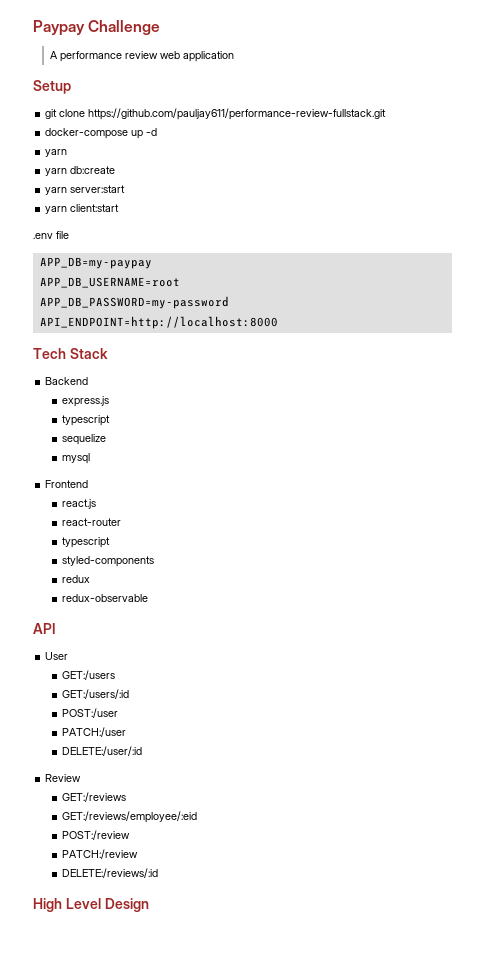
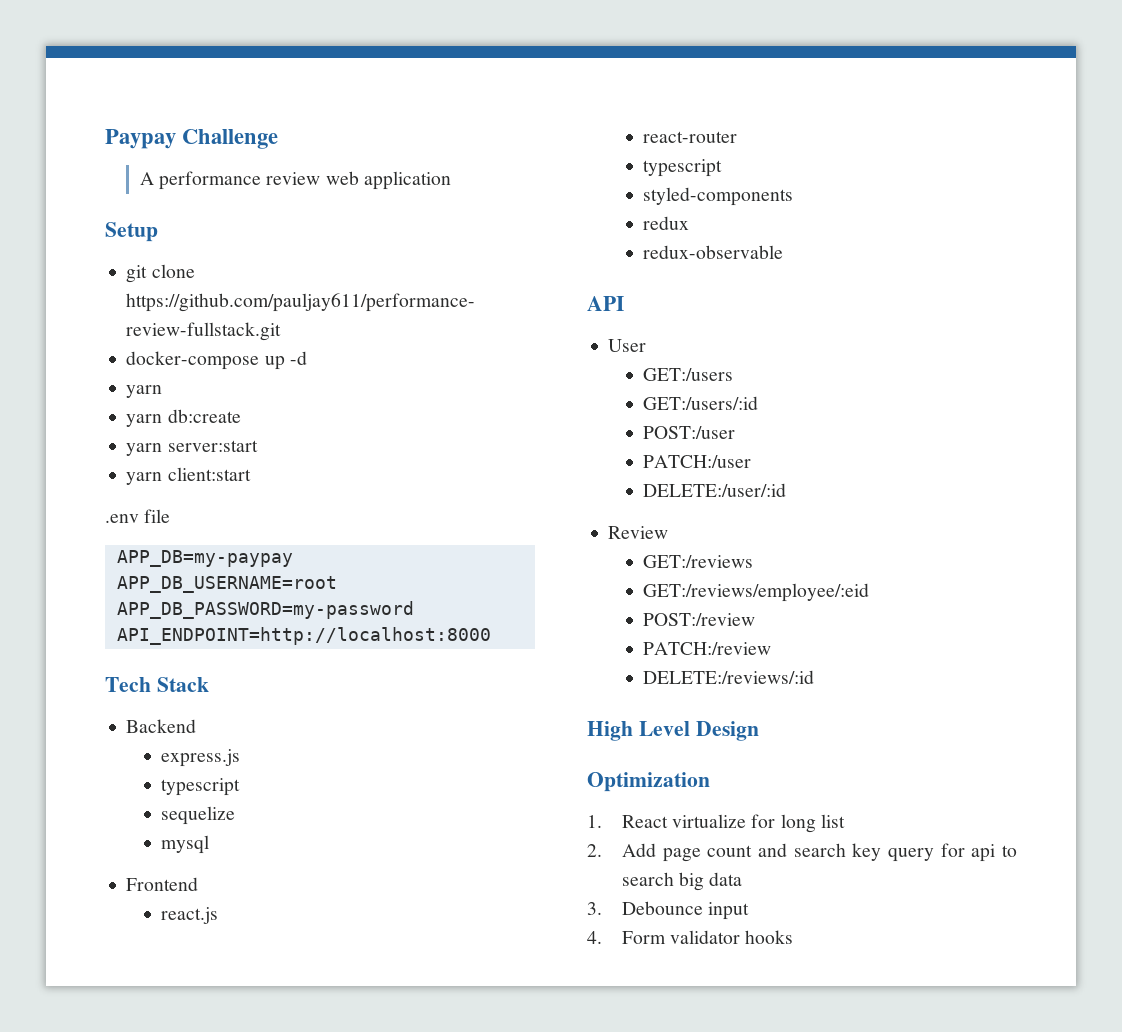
(149, 905) none -> [587,772,710,792] [587,814,845,833] [587,843,1018,862] [621,872,743,891] [587,901,750,920] [587,930,794,944] // Optimization // 1. React virtualize for long list // 2. Add page count and search key query for api to search big data // 3. Debounce input // 4. Form validator hooks

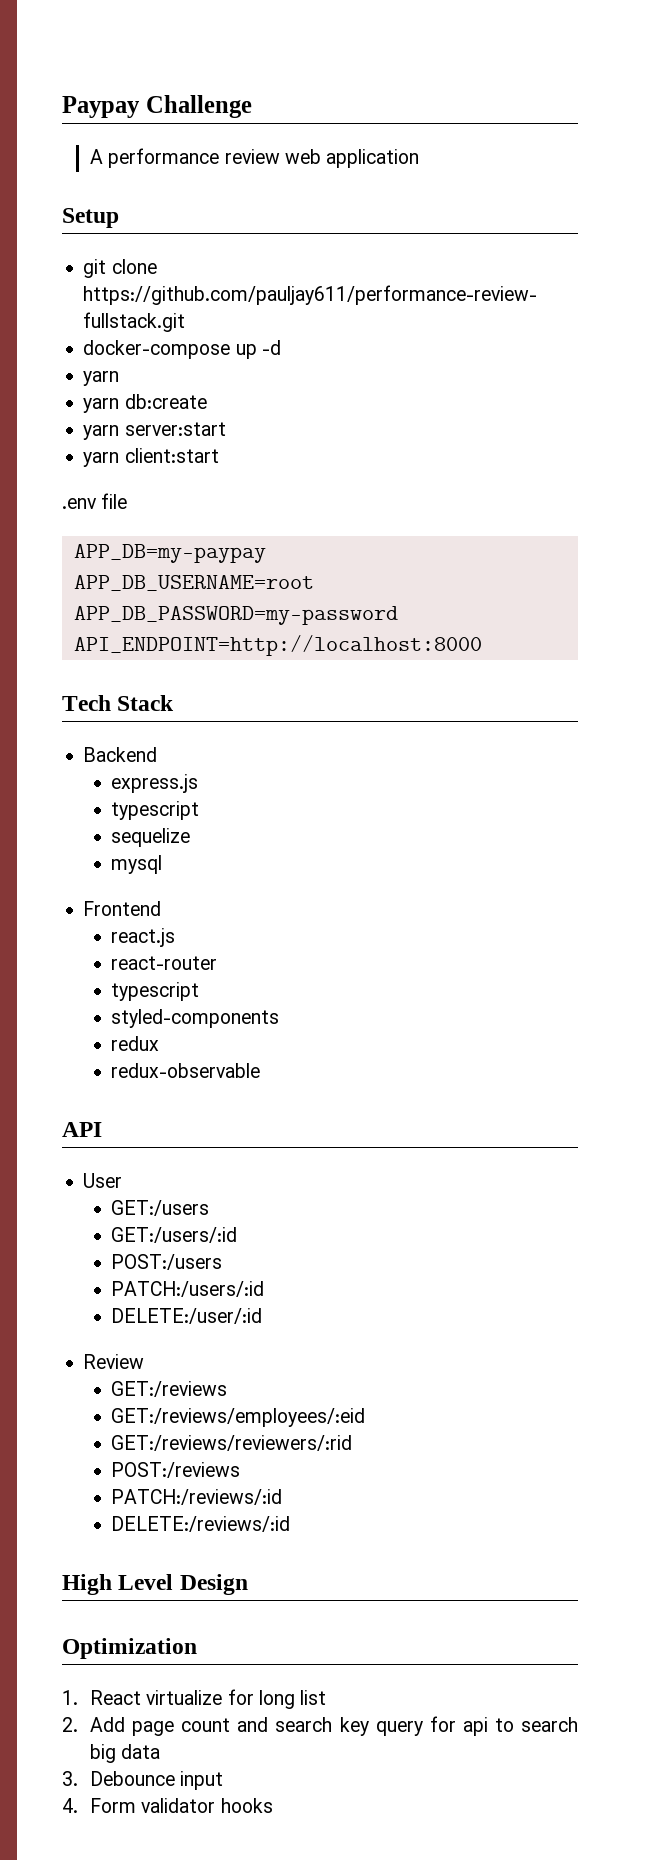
[643,426,736,439] [643,455,752,468] POST:/user // PATCH:/user -> [111,1254,223,1270] [111,1281,265,1297] POST:/users // PATCH:/users/:id
[643,583,870,602] [643,613,756,626] [643,642,772,655] GET:/reviews/employee/:eid // POST:/review // PATCH:/review -> [111,1408,366,1427] [111,1435,353,1451] [111,1462,241,1478] [111,1489,283,1505] GET:/reviews/employees/:eid // GET:/reviews/reviewers/:rid // POST:/reviews // PATCH:/reviews/:id

